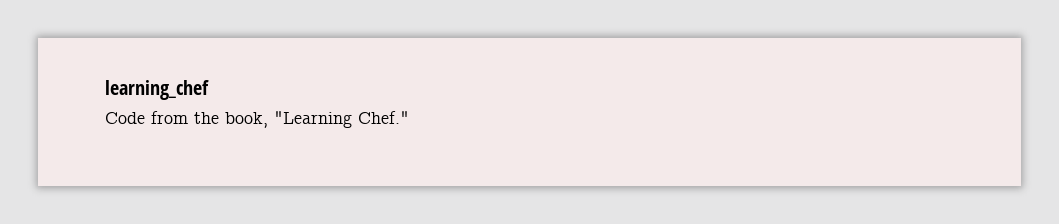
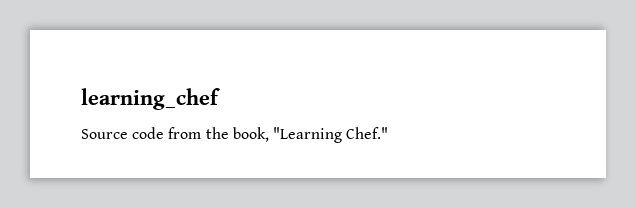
[105,112,145,124] Code -> [81,127,165,139] Source code

